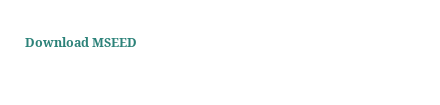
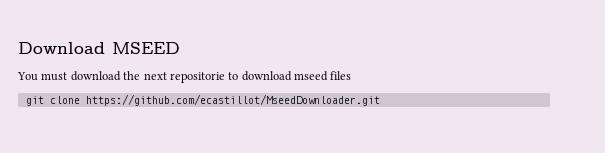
(138, 42) none -> [17,71,352,83] [25,94,380,106] // You must download the next repositorie to download mseed files // git clone https://github.com/ecastillot/MseedDownloader.git

